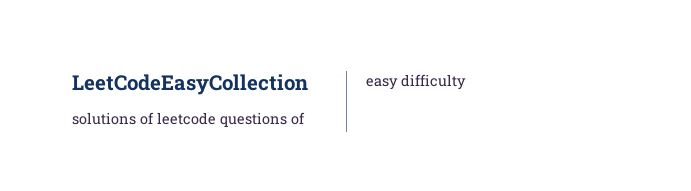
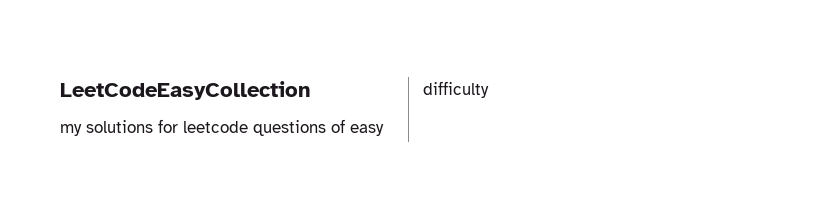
[72,112,154,125] solutions of -> [60,119,178,136] my solutions for

